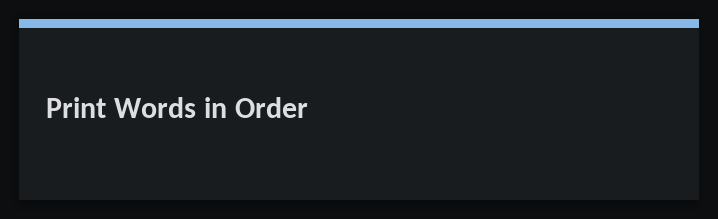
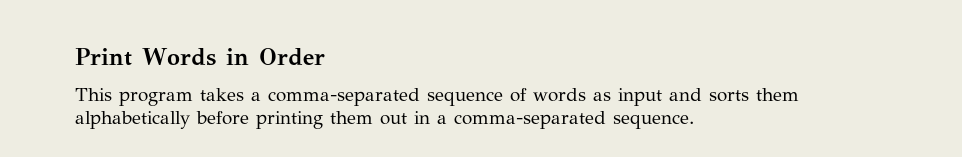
(309, 107) none -> [75,88,799,106] [75,111,694,129] // This program takes a comma-separated sequence of words as input and sorts them alphabetically before printing them out in a comma-separated sequence.

